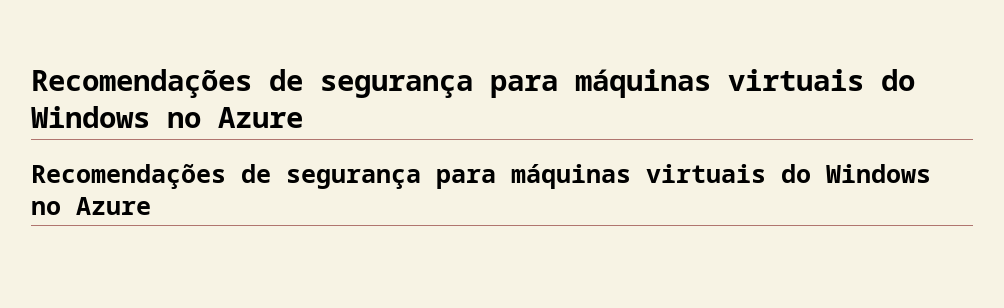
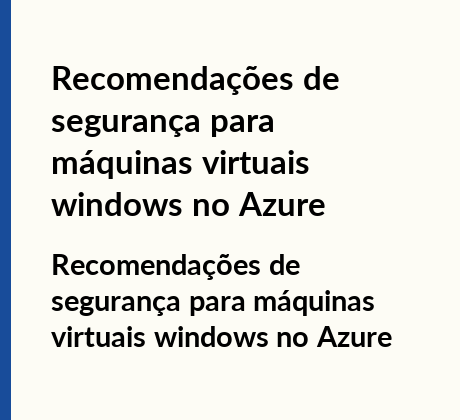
[31,69,915,98] [31,106,150,128] Recomendações de segurança para máquinas virtuais do Windows -> [51,66,340,95] [51,115,275,137] [51,150,310,179] [51,192,183,216] Recomendações de segurança para máquinas virtuais windows
[781,164,931,183] do Windows -> [153,326,269,347] windows

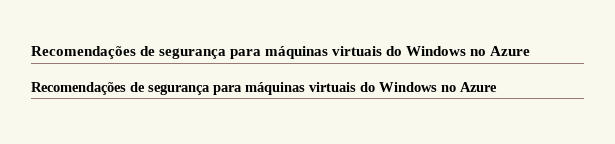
[51,66,340,95] [51,115,275,137] [51,150,310,179] [51,192,183,216] Recomendações de segurança para máquinas virtuais windows -> [31,46,467,59] Recomendações de segurança para máquinas virtuais do Windows
[153,326,269,347] windows -> [360,82,437,92] do Windows

